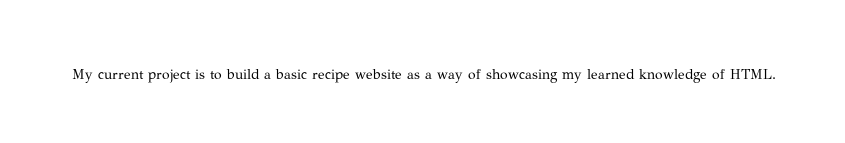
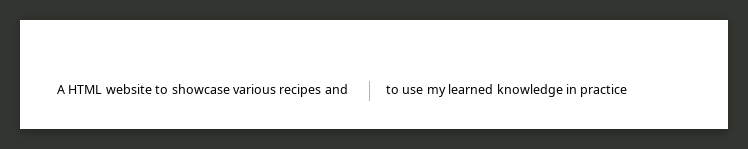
[71,69,558,83] My current project is to build a basic recipe website as a way of showcasing -> [57,84,424,97] A HTML website to showcase various recipes and to use
[711,69,776,80] of HTML. -> [565,84,628,97] in practice

